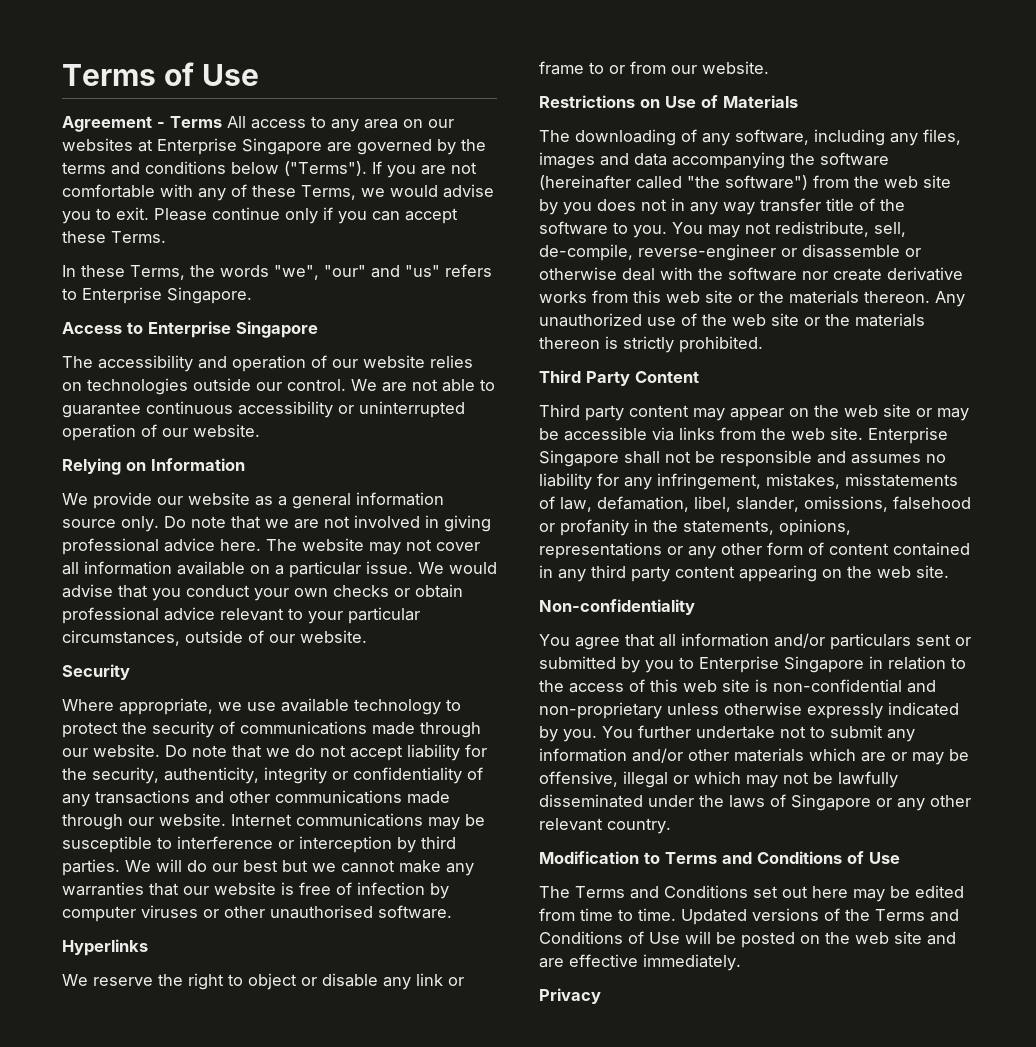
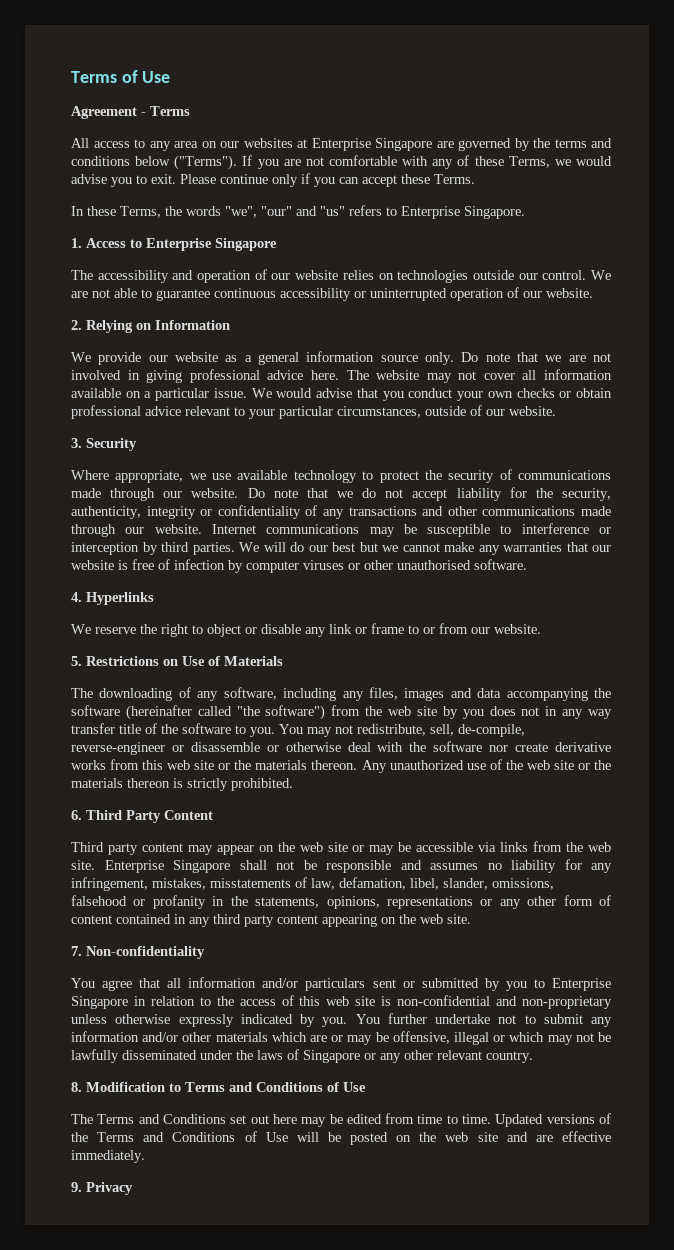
(222, 122) none -> (190, 111) //
(252, 295) none -> [71,238,82,248] 1.
(260, 430) none -> [71,320,82,330] 2.
(367, 636) none -> [71,438,82,448] 3.
(452, 912) none -> [71,592,82,602] 4.
(769, 67) none -> [71,656,82,666] 5.
(763, 344) none -> [71,810,82,820] 6.
(949, 571) none -> [71,946,82,956] 7.
(671, 826) none -> [71,1082,82,1092] 8.
(741, 962) none -> [71,1182,82,1192] 9.

